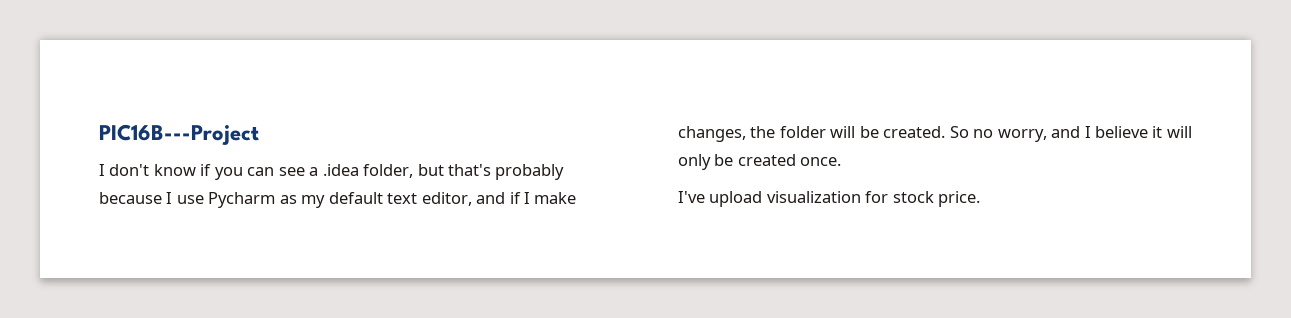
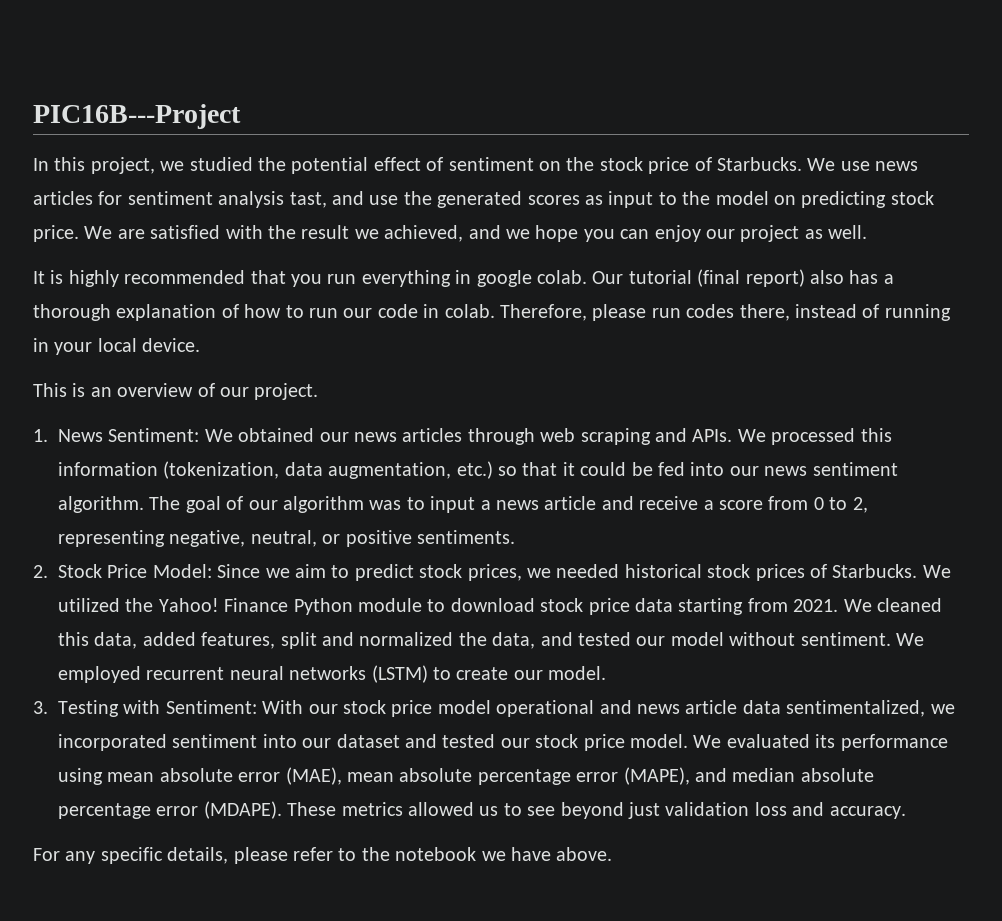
[99,164,565,180] [99,192,577,208] [678,126,1192,142] [678,154,842,170] [678,191,981,207] I don't know if you can see a .idea folder, but that's probably because I use Pycharm as my default text editor, and if I make changes, the folder will be created. So no worry, and I believe it will only be created once. // I've upload visualization for stock price. -> [33,157,919,174] [33,191,934,208] [33,225,868,242] [33,269,894,287] [33,304,951,321] [33,338,201,355] [33,383,319,400] [33,428,892,445] [58,461,898,479] [58,496,868,513] [58,530,515,547] [33,564,951,581] [58,598,942,615] [58,632,924,649] [58,665,607,683] [33,700,955,717] [58,734,948,751] [58,767,874,785] [58,801,906,819] [33,847,613,864] In this project, we studied the potential effect of sentiment on the stock price of Starbucks. We use news articles for sentiment analysis tast, and use the generated scores as input to the model on predicting stock price. We are satisfied with the result we achieved, and we hope you can enjoy our project as well. // It is highly recommended that you run everything in google colab. Our tutorial (final report) also has a thorough explanation of how to run our code in colab. Therefore, please run codes there, instead of running in your local device. // This is an overview of our project. // 1. News Sentiment: We obtained our news articles through web scraping and APIs. We processed this information (tokenization, data augmentation, etc.) so that it could be fed into our news sentiment algorithm. The goal of our algorithm was to input a news article and receive a score from 0 to 2, representing negative, neutral, or positive sentiments. // 2. Stock Price Model: Since we aim to predict stock prices, we needed historical stock prices of Starbucks. We utilized the Yahoo! Finance Python module to download stock price data starting from 2021. We cleaned this data, added features, split and normalized the data, and tested our model without sentiment. We employed recurrent neural networks (LSTM) to create our model. // 3. Testing with Sentiment: With our stock price model operational and news article data sentimentalized, we incorporated sentiment into our dataset and tested our stock price model. We evaluated its performance using mean absolute error (MAE), mean absolute percentage error (MAPE), and median absolute percentage error (MDAPE). These metrics allowed us to see beyond just validation loss and accuracy. // For any specific details, please refer to the notebook we have above.

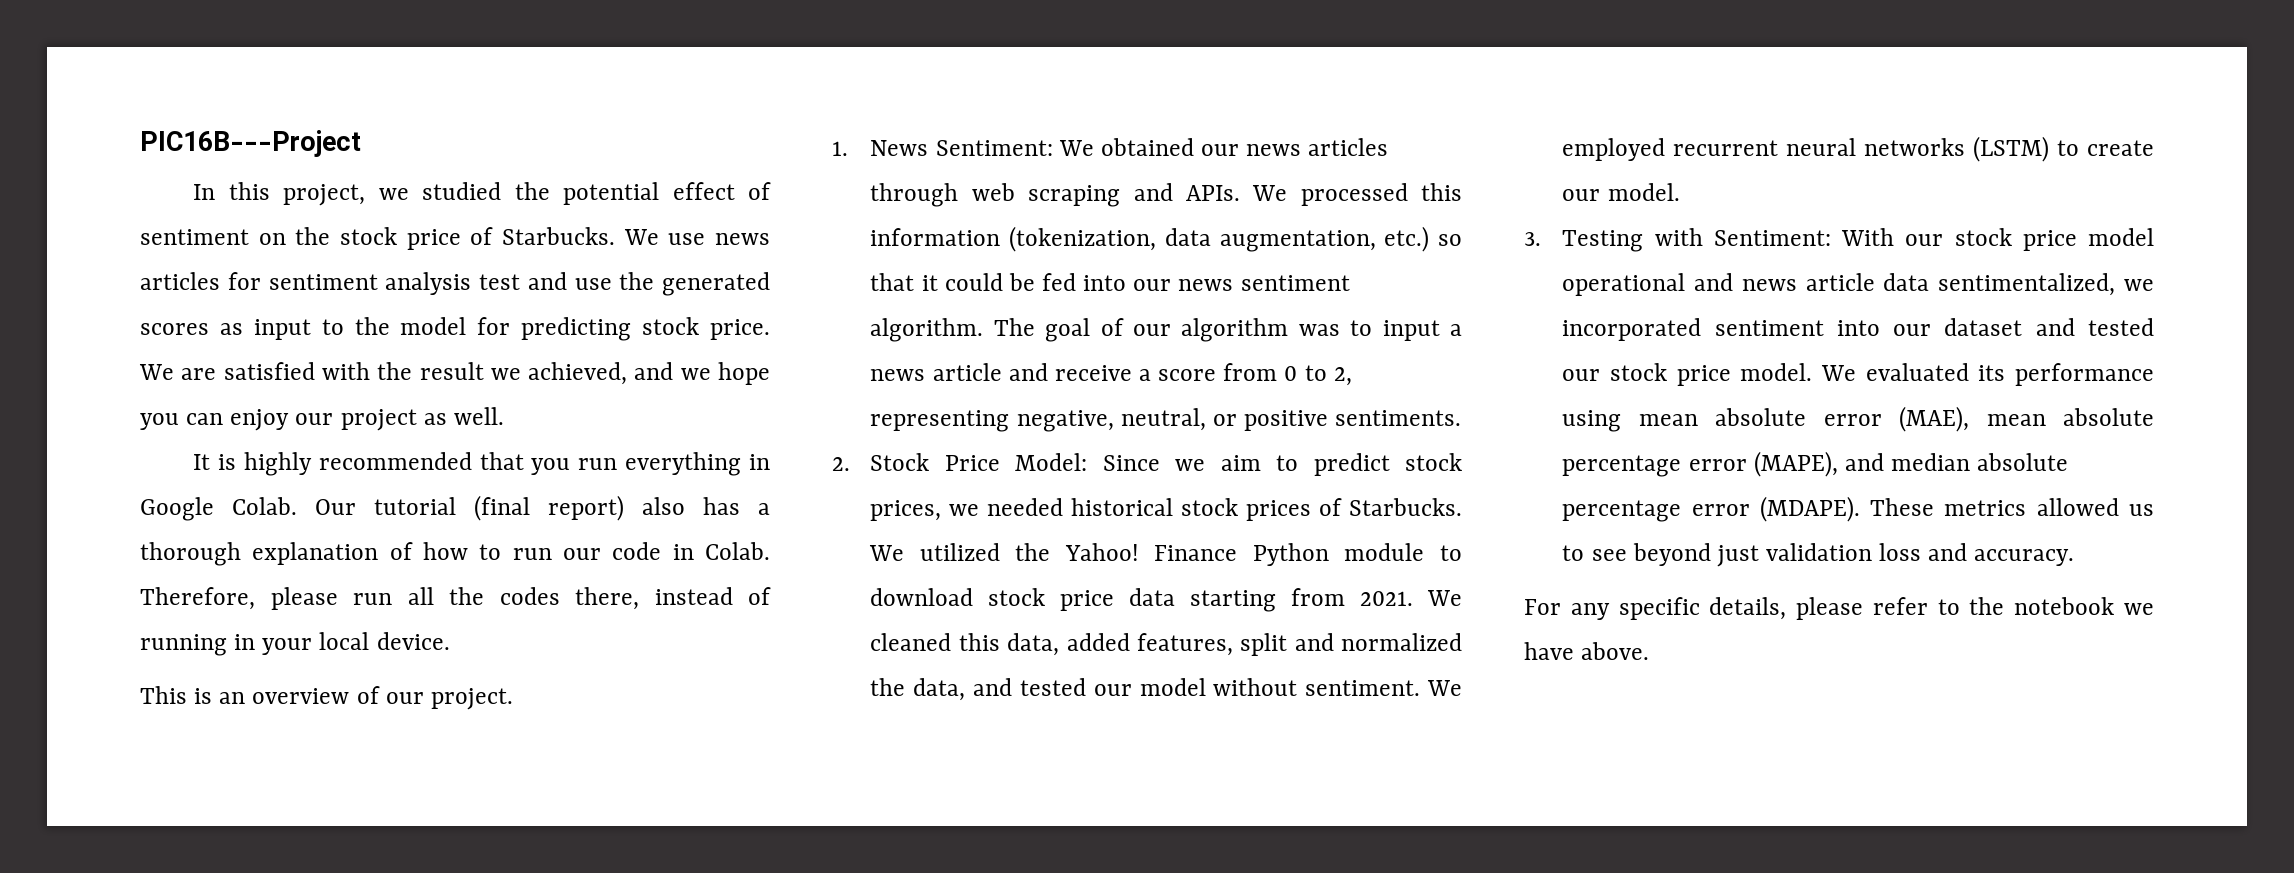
[289,192,327,208] tast, -> [479,274,520,290] test
[773,195,796,205] on -> [477,317,511,335] for
[476,270,587,287] google colab. -> [140,497,297,521] Google Colab.
[444,304,495,318] colab. -> [705,542,770,560] Colab.
(681, 313) none -> [407,587,484,605] all the

